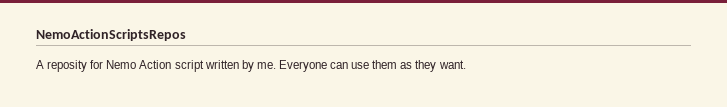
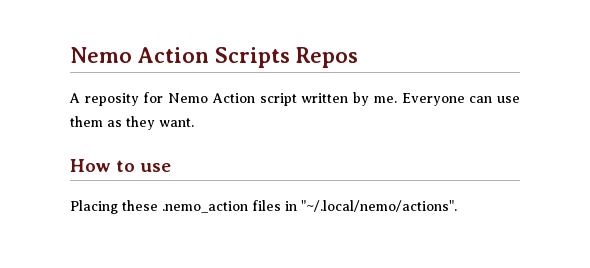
[36,29,186,41] NemoActionScriptsRepos -> [70,47,358,68] Nemo Action Scripts Repos
(466, 64) none -> [70,159,172,172] [70,200,457,214] // How to use // Placing these .nemo_action files in "~/.local/nemo/actions".

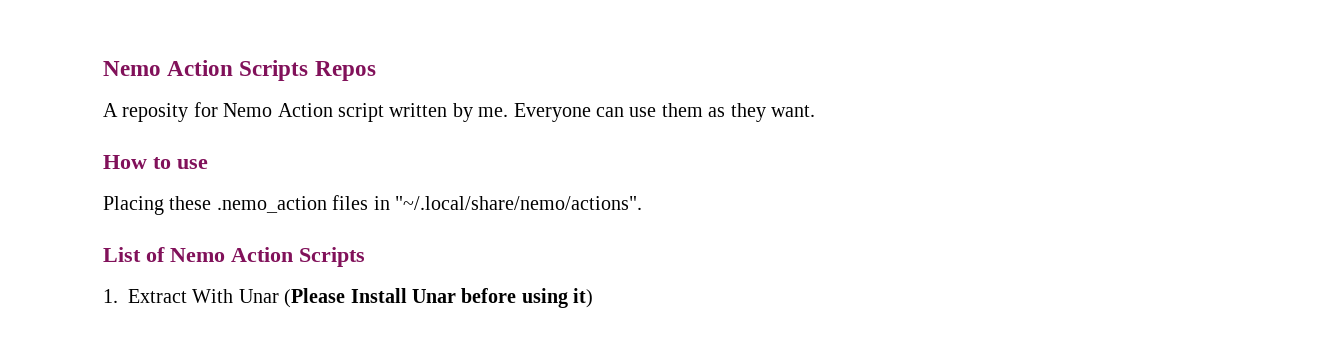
[301,200,457,212] "~/.local/nemo/actions". -> [395,196,642,210] [103,247,365,267] [103,288,594,308] "~/.local/share/nemo/actions". // List of Nemo Action Scripts // 1. Extract With Unar (Please Install Unar before using it)

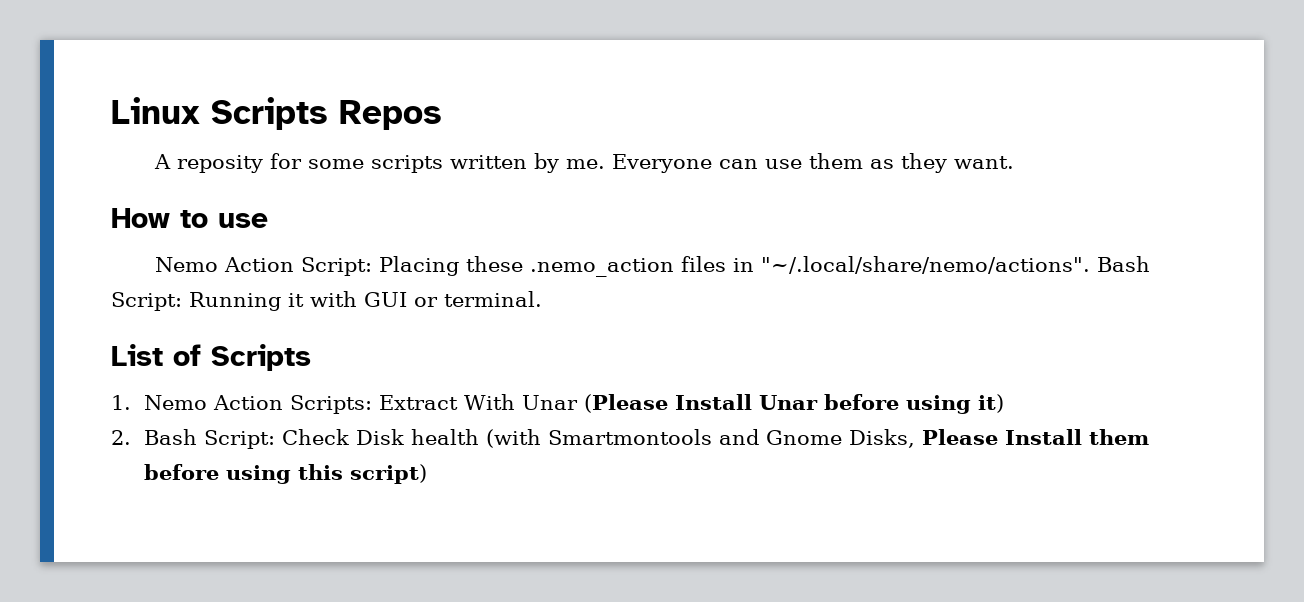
[103,60,234,76] Nemo Action -> [111,97,200,124] Linux
[223,103,384,122] Nemo Action script -> [307,155,443,173] some scripts
(208, 164) none -> [154,257,372,276] Nemo Action Script:
(642, 203) none -> [1096,256,1150,272] [111,291,542,311] Bash Script: Running it with GUI or terminal.
[170,247,293,262] Nemo Action -> (201, 355) none
(118, 296) none -> [143,395,372,414] Nemo Action Scripts:
(594, 298) none -> [111,429,1149,449] [143,464,427,484] // 2. Bash Script: Check Disk health (with Smartmontools and Gnome Disks, Please Install them before using this script)

